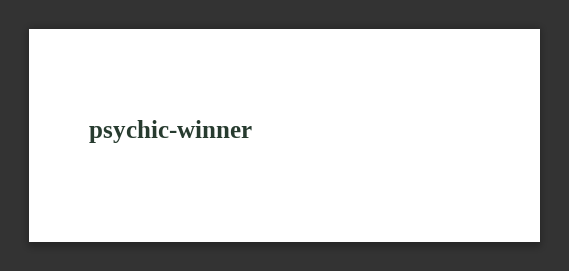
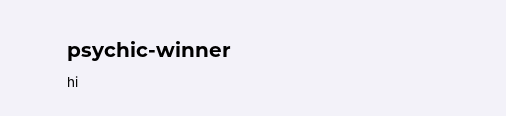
(252, 131) none -> [67,76,78,87] // hi

